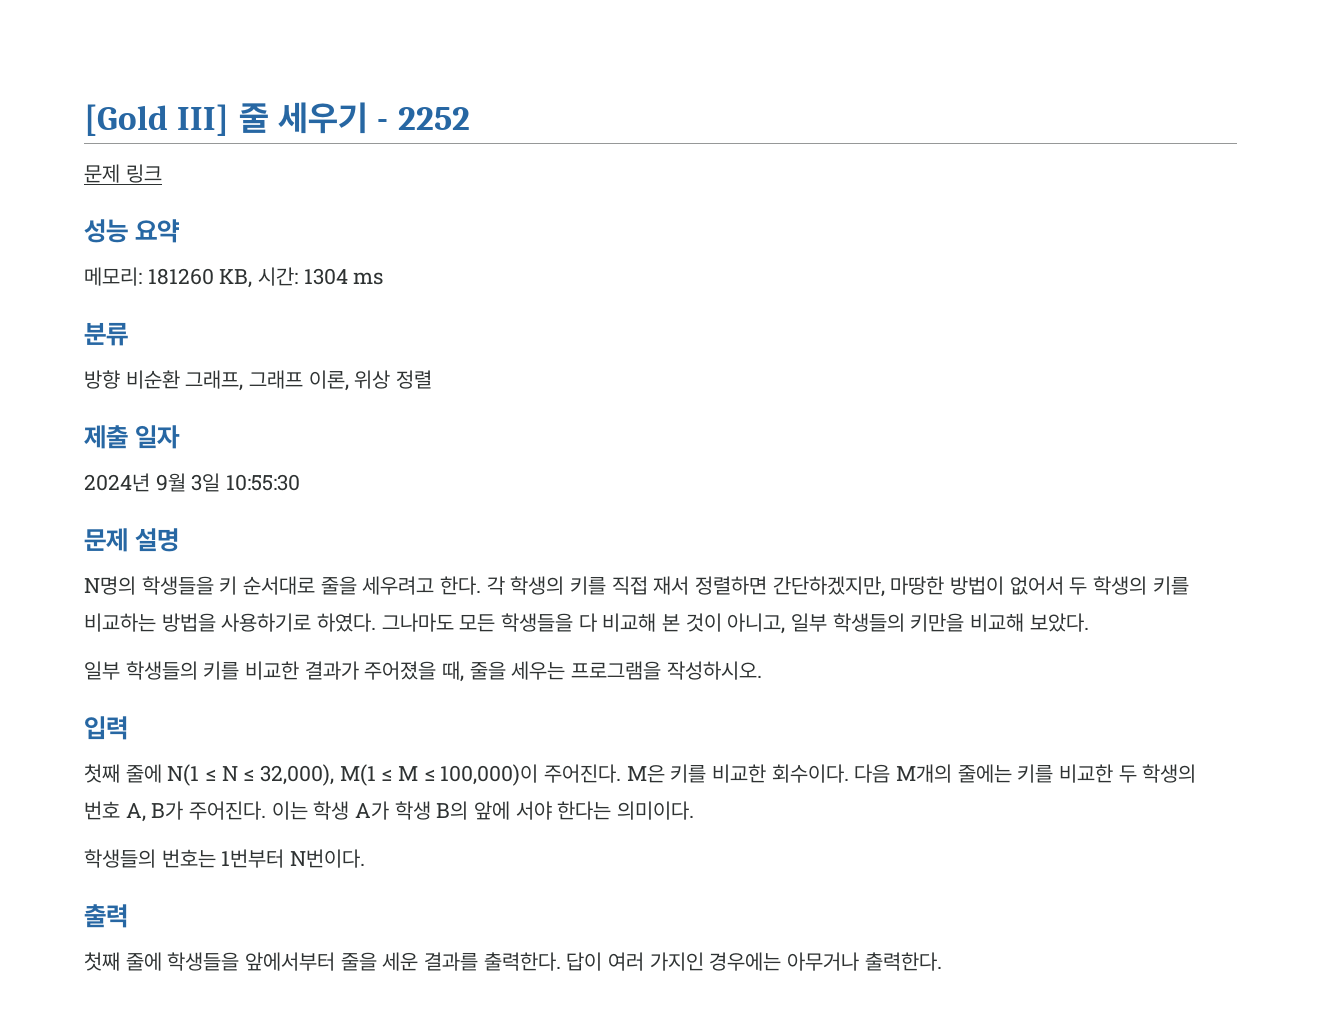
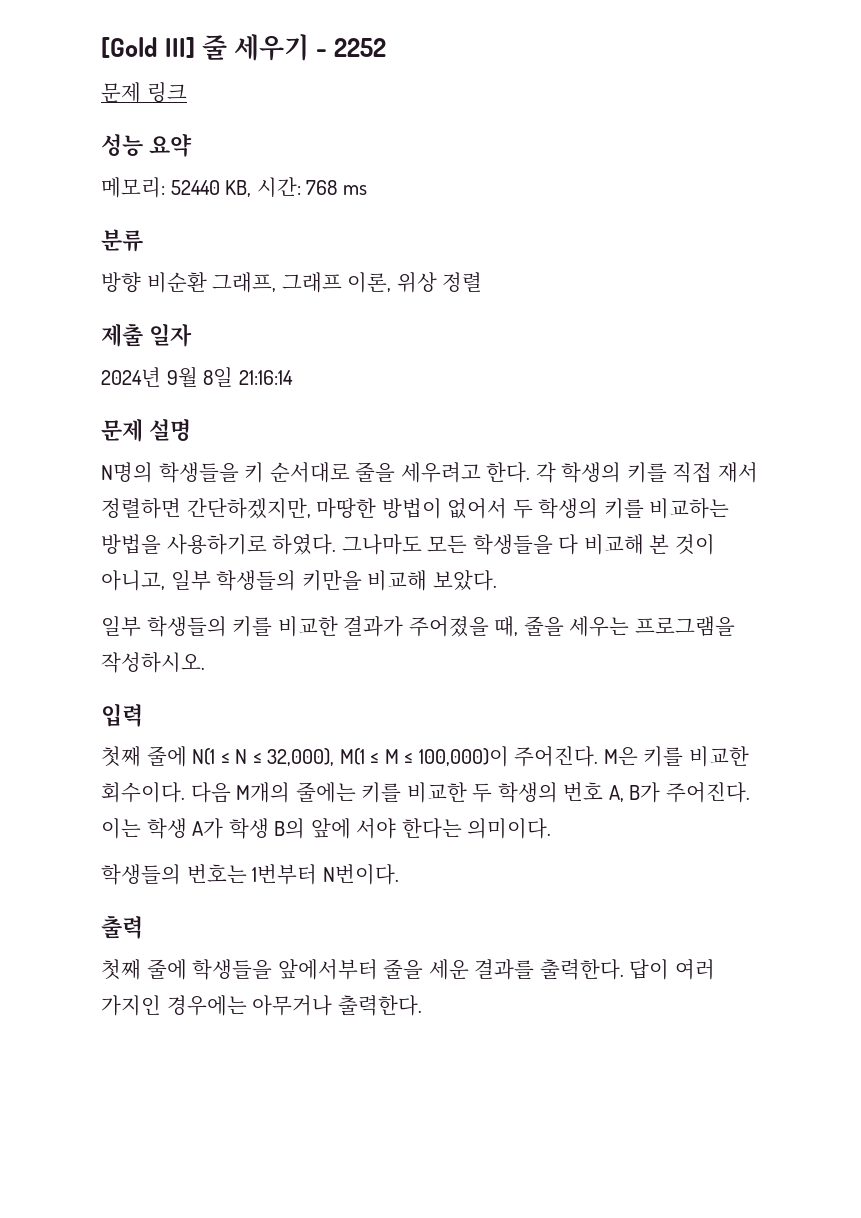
[147,268,214,285] 181260 -> [170,180,220,195] 52440
[303,268,348,285] 1304 -> [306,180,338,195] 768
[191,473,301,492] 3일 10:55:30 -> [203,367,293,387] 8일 21:16:14

